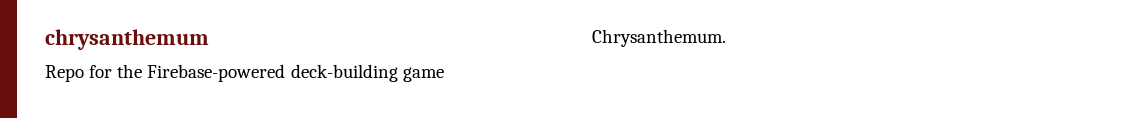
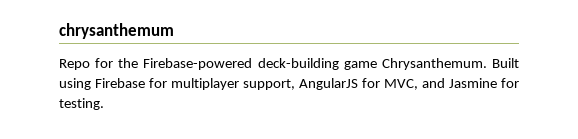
(726, 38) none -> [491,58,519,68] [59,78,519,90] [59,98,104,110] Built using Firebase for multiplayer support, AngularJS for MVC, and Jasmine for testing.

